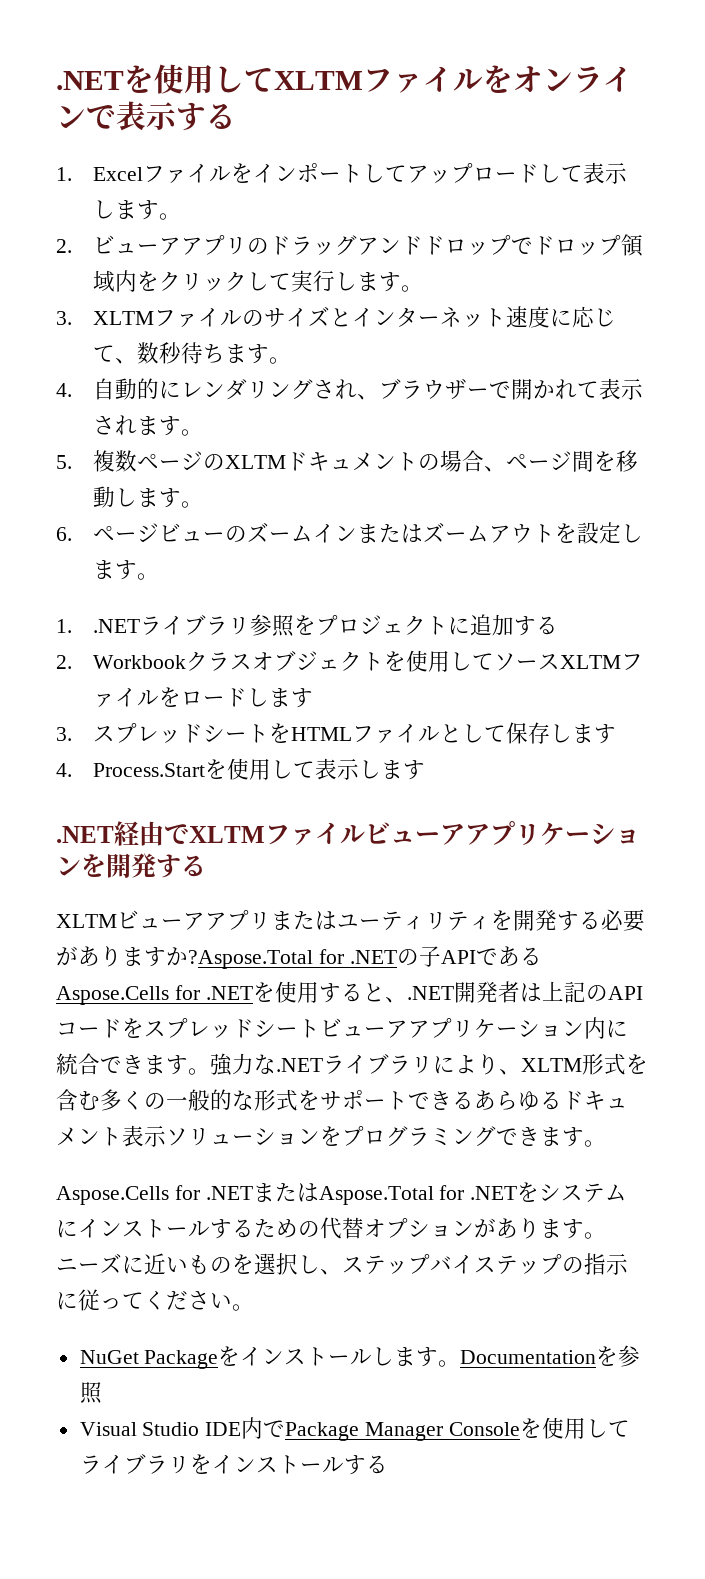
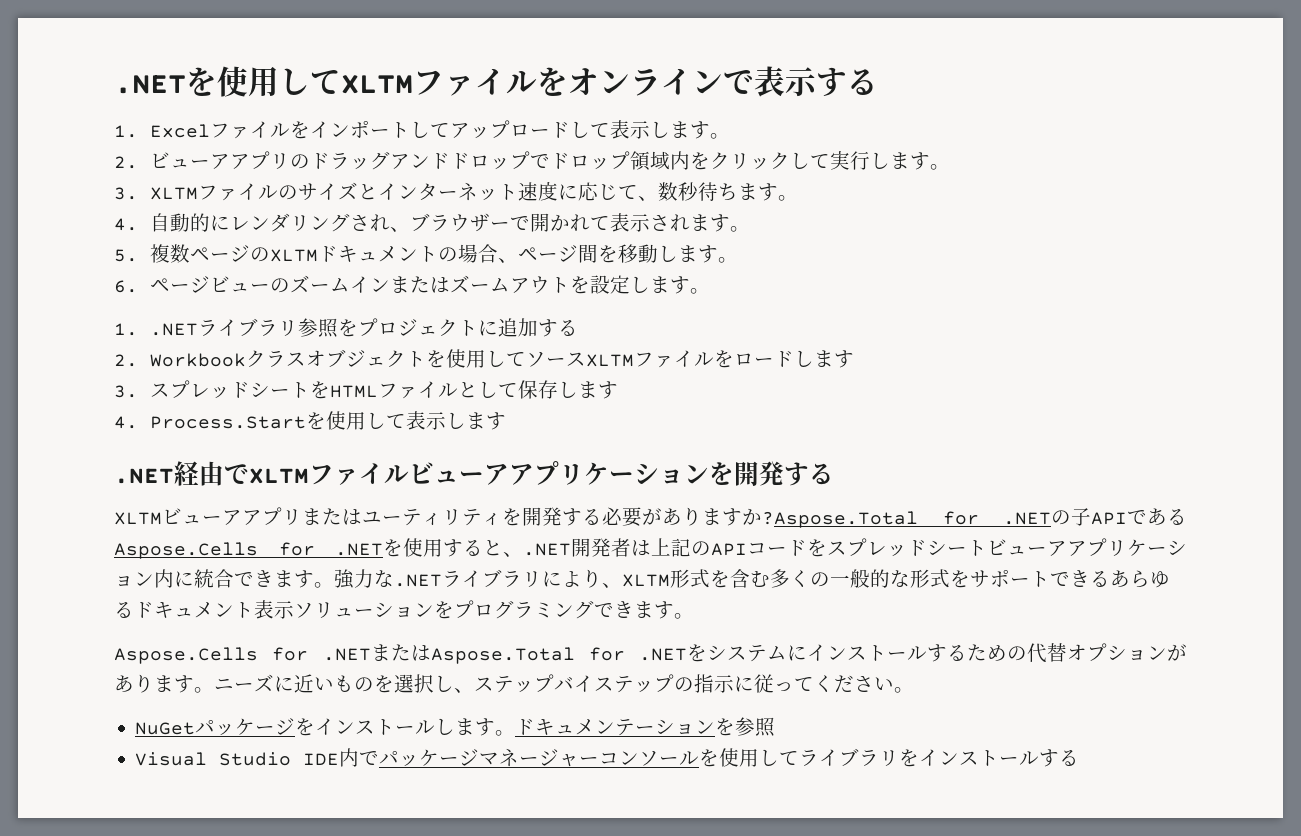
[144,1350,219,1369] Package -> [195,718,296,736] パッケージ
[460,1350,597,1364] Documentation -> [515,719,716,736] ドキュメンテーション
[285,1422,520,1441] Package Manager Console -> [379,748,700,767] パッケージマネージャーコンソール

